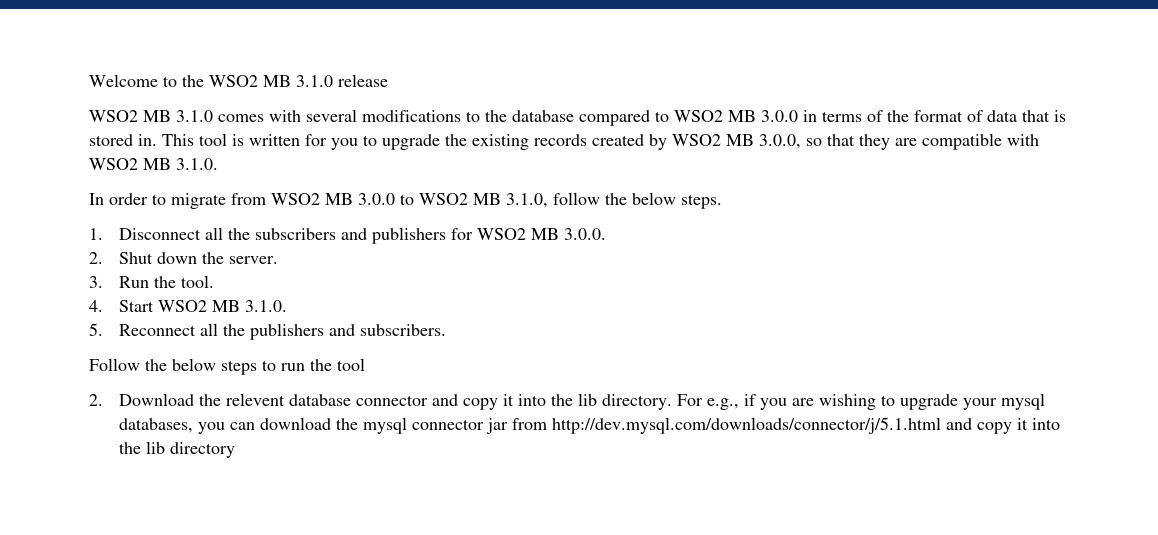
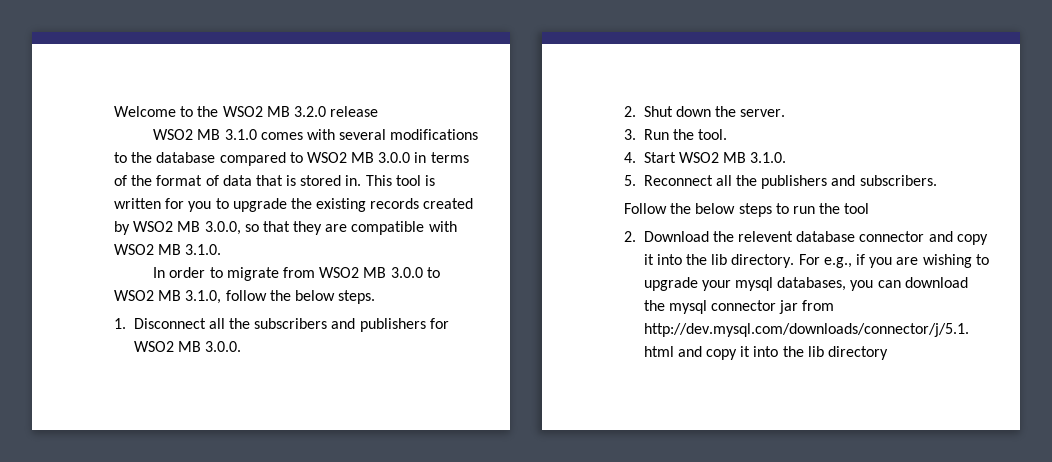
[296,75,333,87] 3.1.0 -> [293,106,326,117] 3.2.0

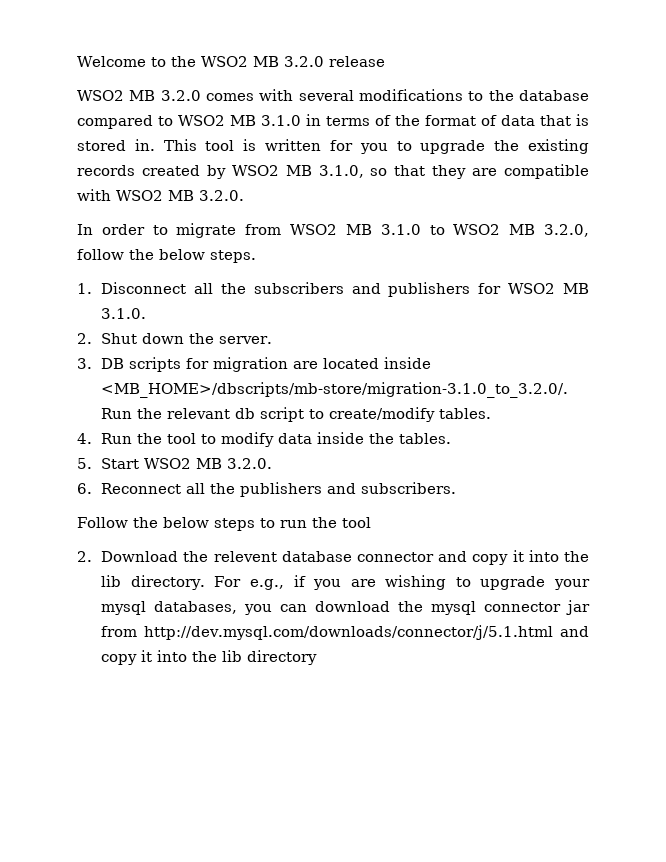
[224,129,257,140] 3.1.0 -> [160,90,201,101] 3.2.0
[378,152,411,163] 3.0.0 -> [261,115,301,126] 3.1.0
[204,221,241,235] 3.0.0, -> [318,165,364,178] 3.1.0,
[185,244,222,255] 3.1.0. -> [199,190,244,201] 3.2.0.
[390,267,440,278] [114,290,222,304] 3.0.0 to WSO2 MB 3.1.0, -> [380,224,589,237] 3.1.0 to WSO2 MB 3.2.0,
[205,341,242,352] 3.0.0. -> [101,308,147,319] 3.1.0.
[643,129,728,140] [624,152,636,163] Run the tool. // 4. -> [101,357,432,372] [101,382,569,398] [101,407,492,422] [77,432,452,447] [77,458,92,469] DB scripts for migration are located inside <MB_HOME>/dbscripts/mb-store/migration-3.1.0_to_3.2.0/. Run the relevant db script to create/modify tables. // 4. Run the tool to modify data inside the tables. // 5.
[750,152,787,163] [624,175,636,186] 3.1.0. // 5. -> [227,458,273,469] [77,483,92,494] 3.2.0. // 6.

